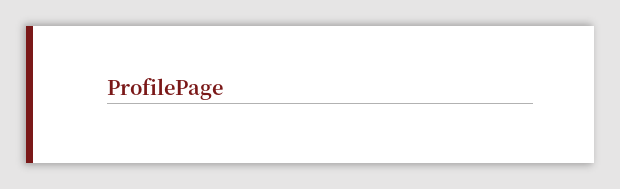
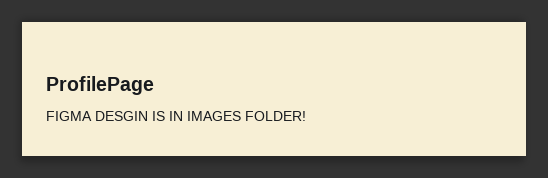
(223, 89) none -> [46,111,306,121] // FIGMA DESGIN IS IN IMAGES FOLDER!

